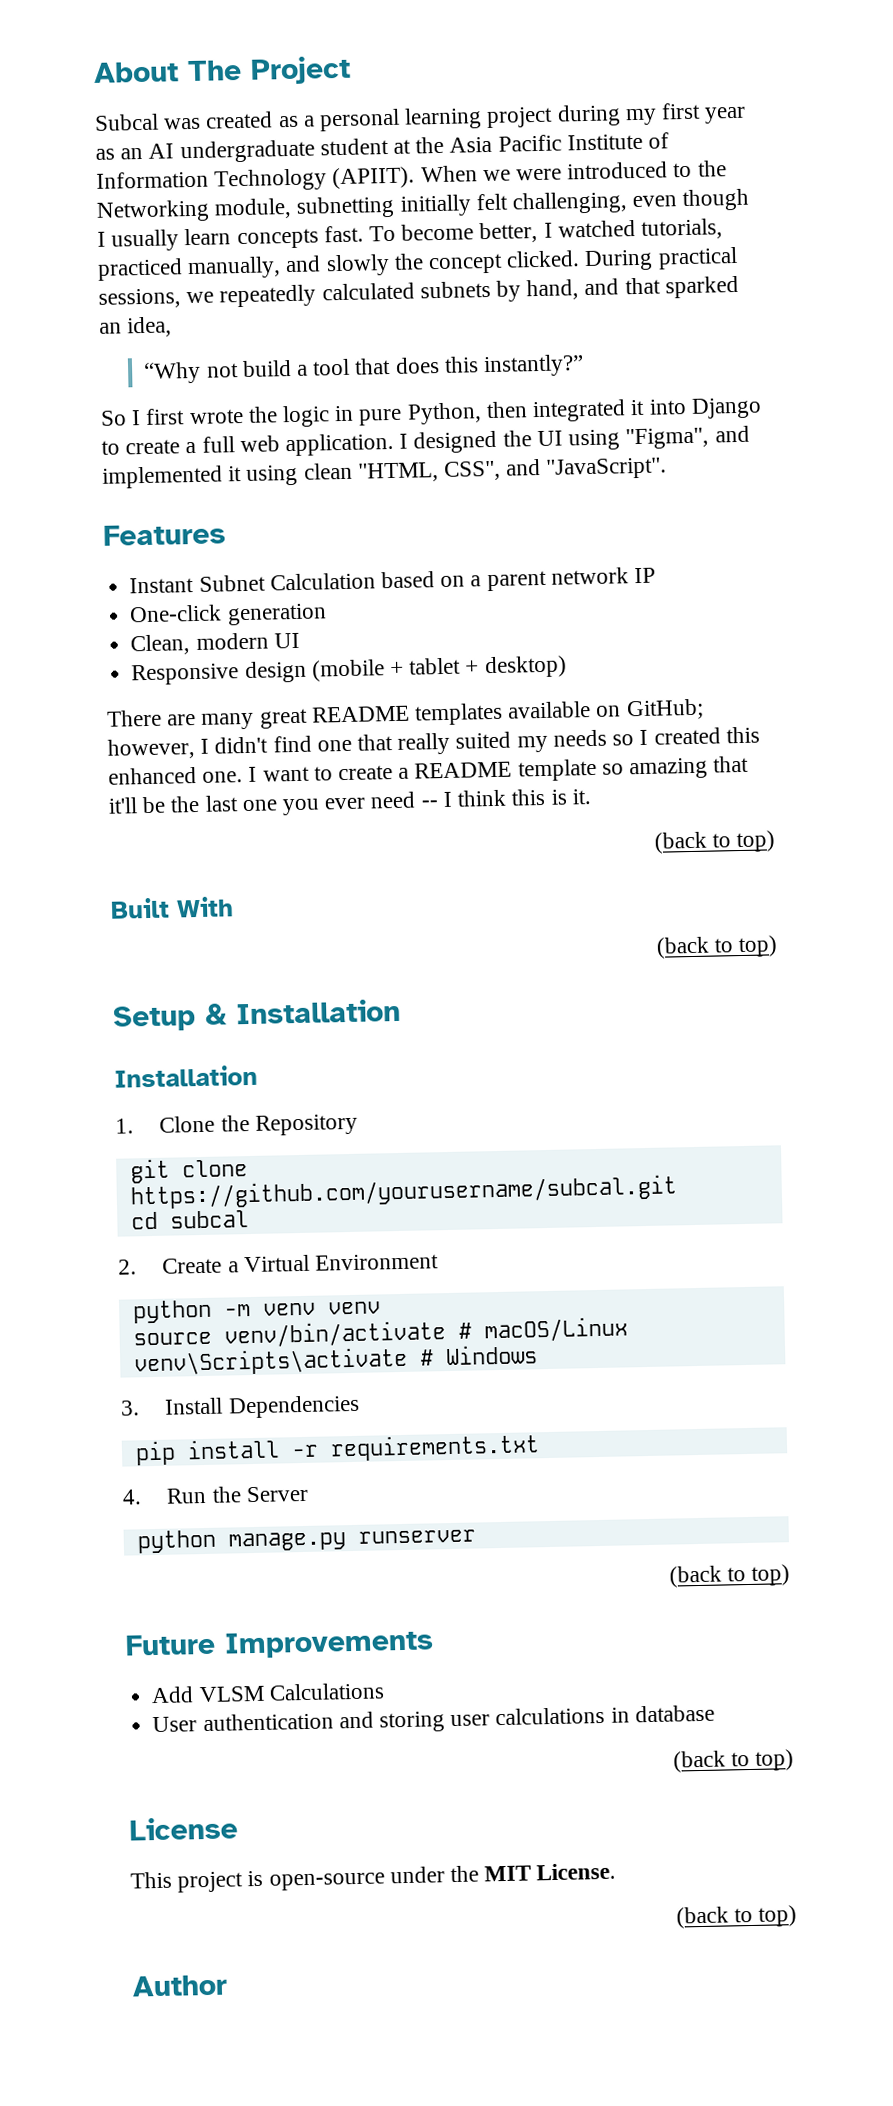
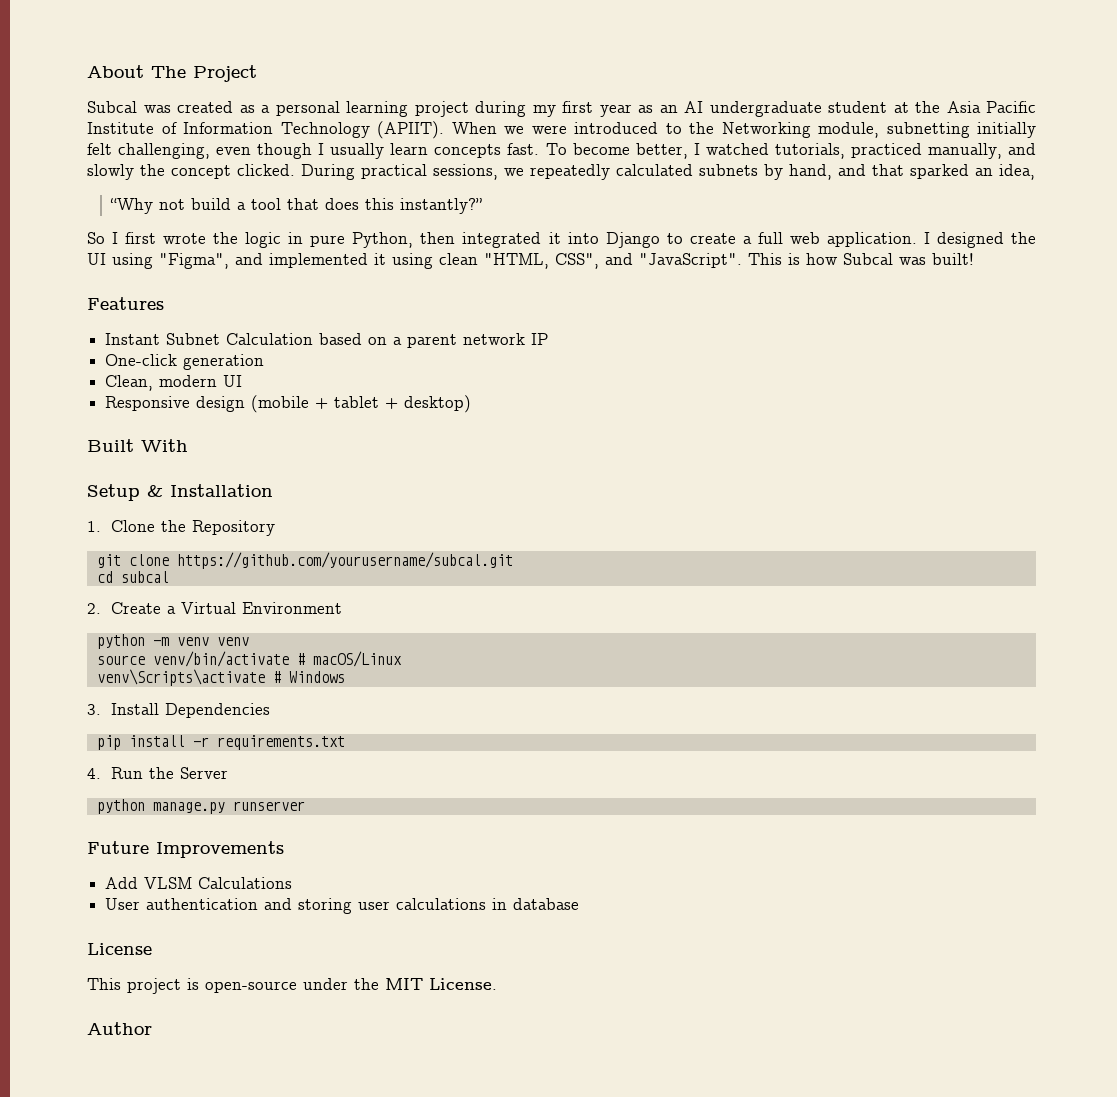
(668, 468) none -> [748,253,974,265] This is how Subcal was built!
[107,698,704,730] [107,726,760,760] [108,755,750,785] [108,788,591,816] [653,830,776,854] // There are many great README templates available on GitHub; however, I didn't find one that really suited my needs so I created this enhanced one. I want to create a README template so amazing that it'll be the last one you ever need -- I think this is it. // (back to top) -> (472, 404) none
[655,935,779,959] // (back to top) -> (188, 445) none
[114,1064,258,1088] // Installation -> (273, 490) none
[668,1564,791,1588] // (back to top) -> (305, 806) none
[672,1749,795,1773] // (back to top) -> (580, 904) none
[675,1905,798,1929] // (back to top) -> (497, 984) none

